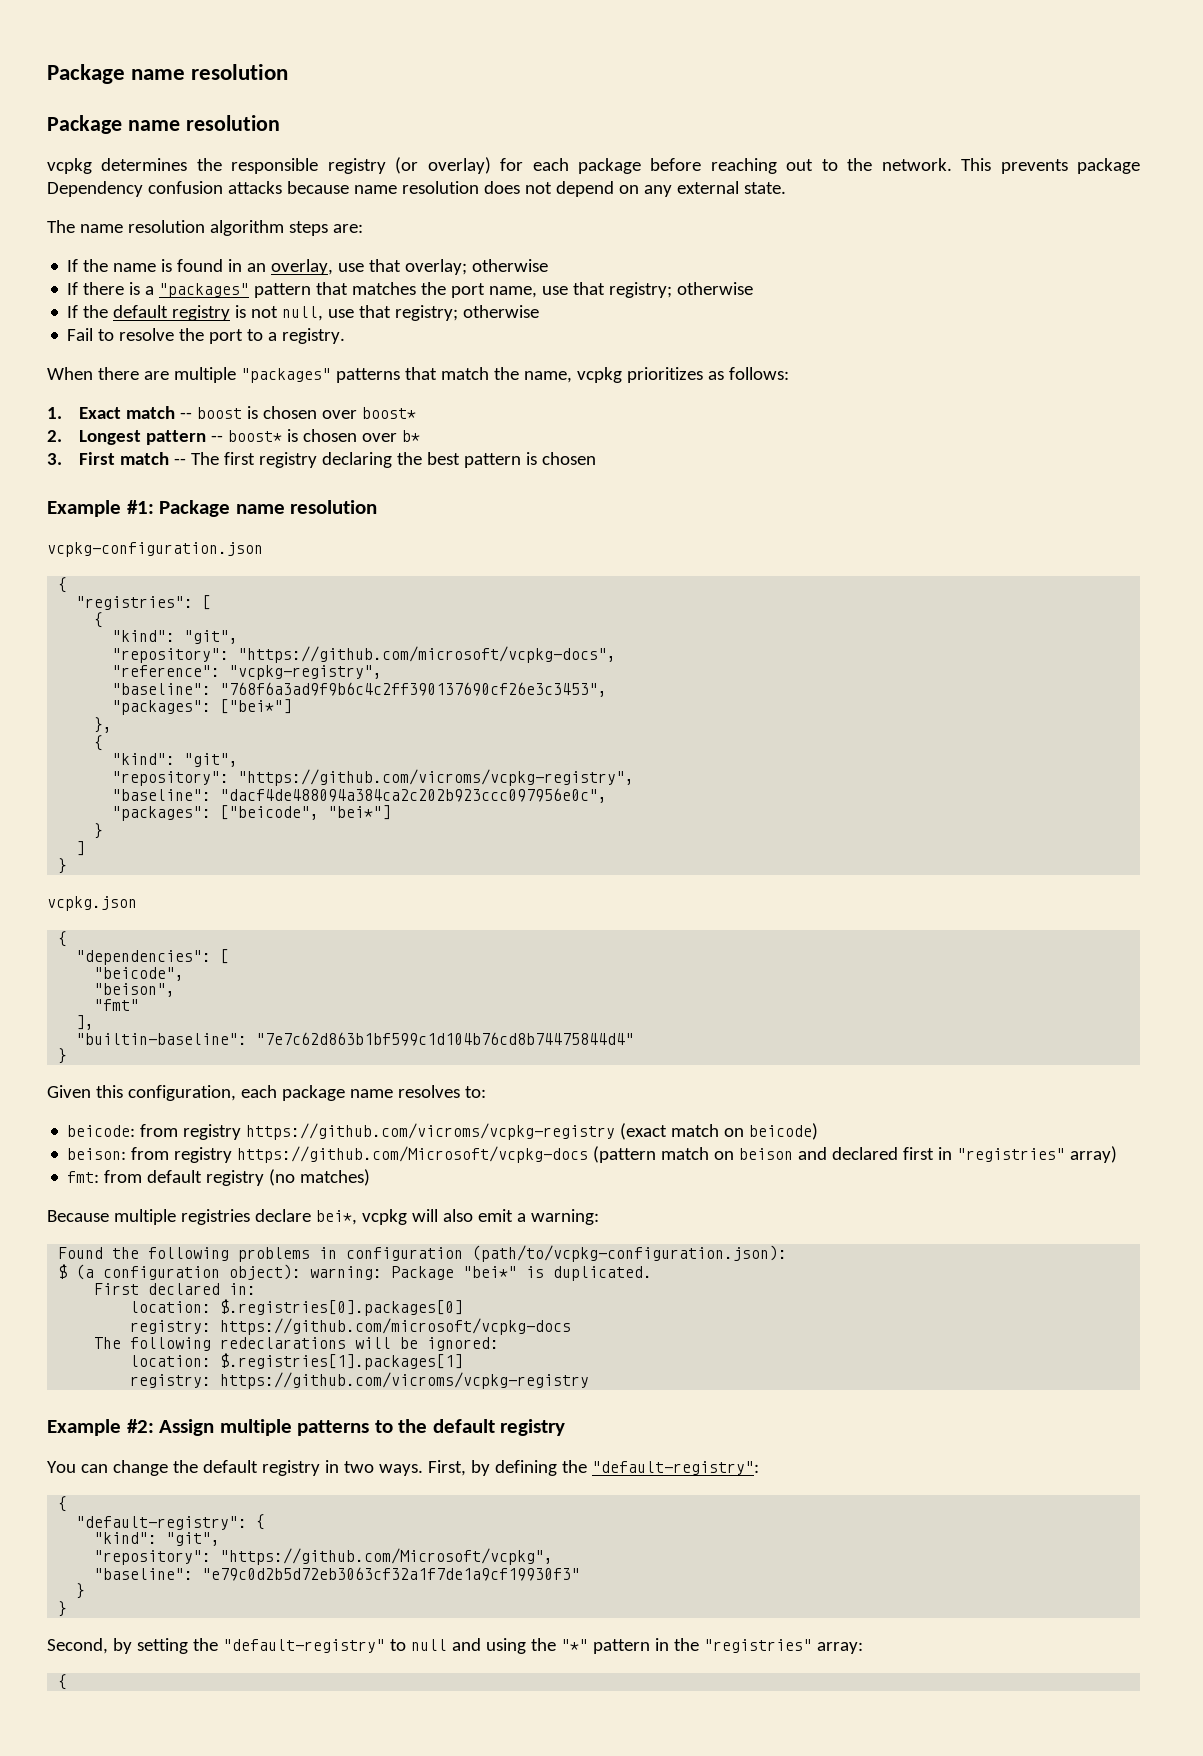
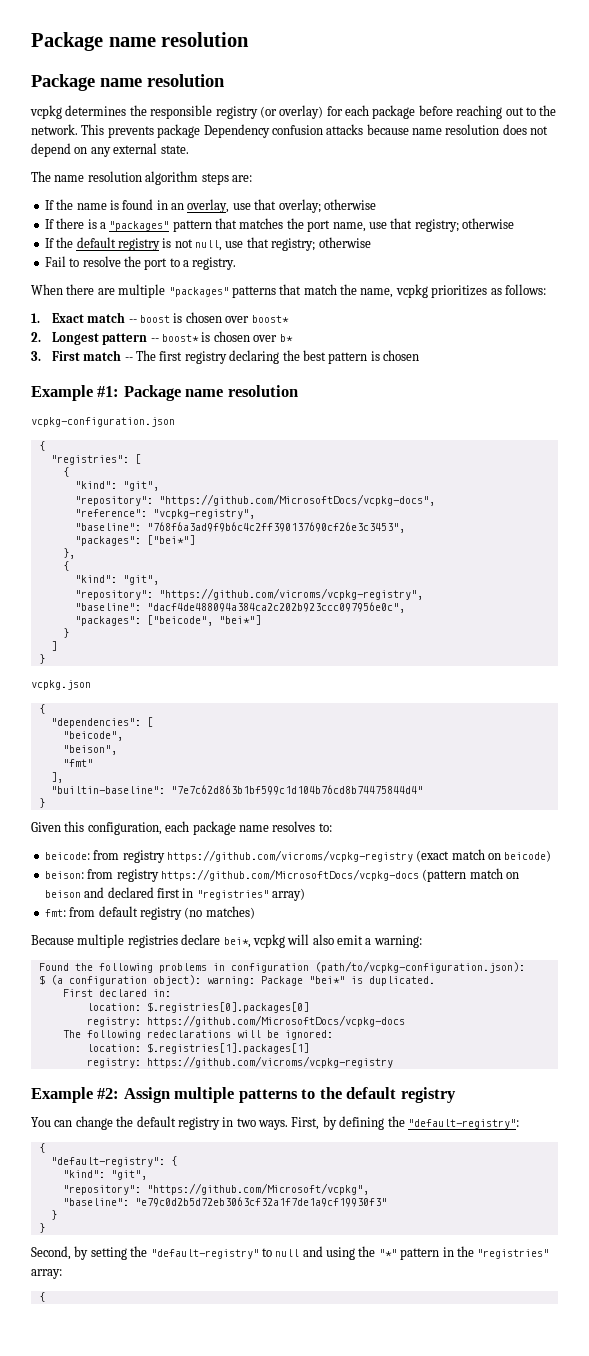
[238,646,617,663] "https://github.com/microsoft/vcpkg-docs", -> [158,494,435,506] "https://github.com/MicrosoftDocs/vcpkg-docs",
[237,1146,589,1163] https://github.com/Microsoft/vcpkg-docs -> [160,869,419,881] https://github.com/MicrosoftDocs/vcpkg-docs
[220,1318,572,1335] https://github.com/microsoft/vcpkg-docs -> [146,1015,405,1027] https://github.com/MicrosoftDocs/vcpkg-docs

